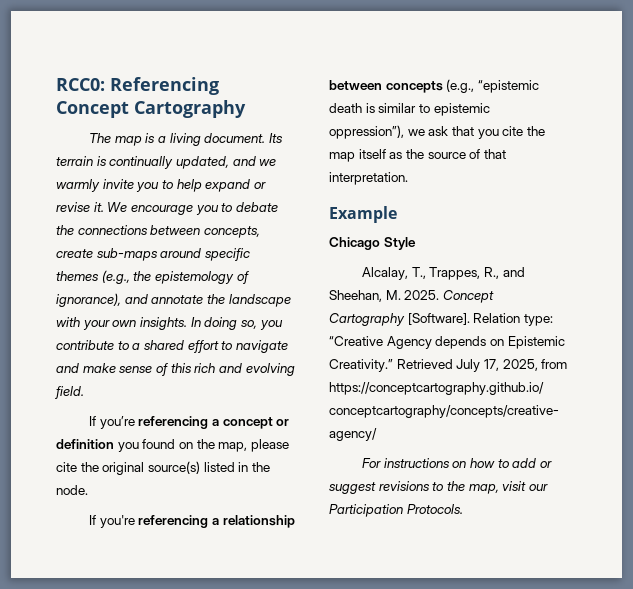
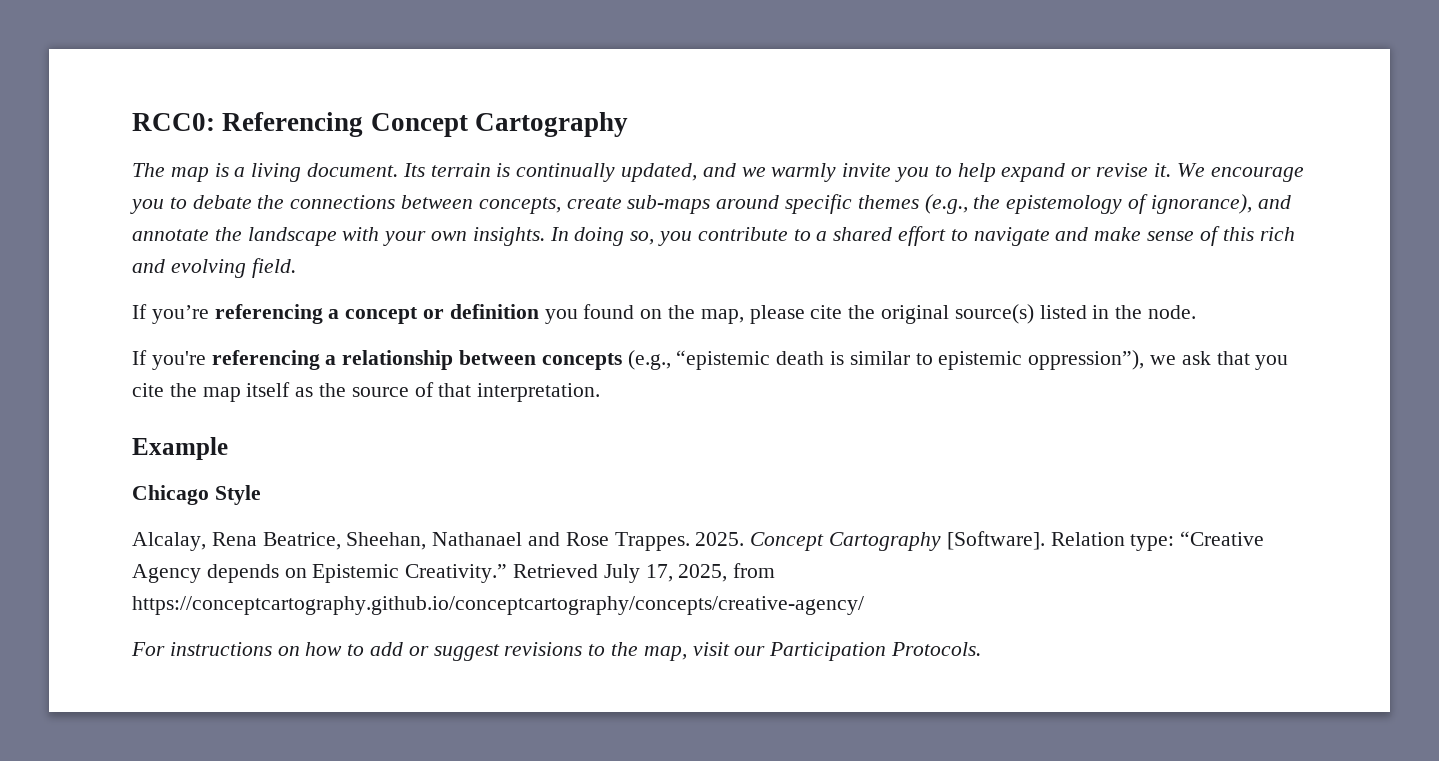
[411,267,525,280] [329,290,401,302] T., Trappes, R., and Sheehan, M. -> [211,532,690,551] Rena Beatrice, Sheehan, Nathanael and Rose Trappes.

